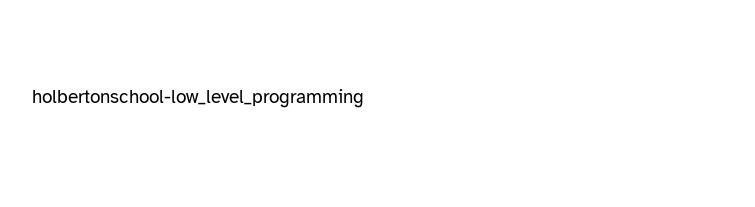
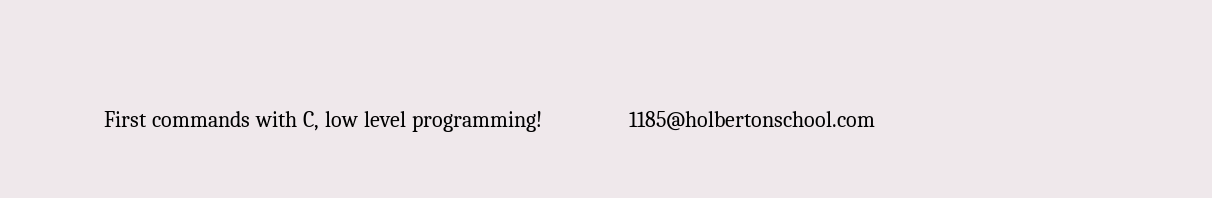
[32,89,364,108] holbertonschool-low_level_programming -> [104,111,875,132] First commands with C, low level programming! 1185@holbertonschool.com

